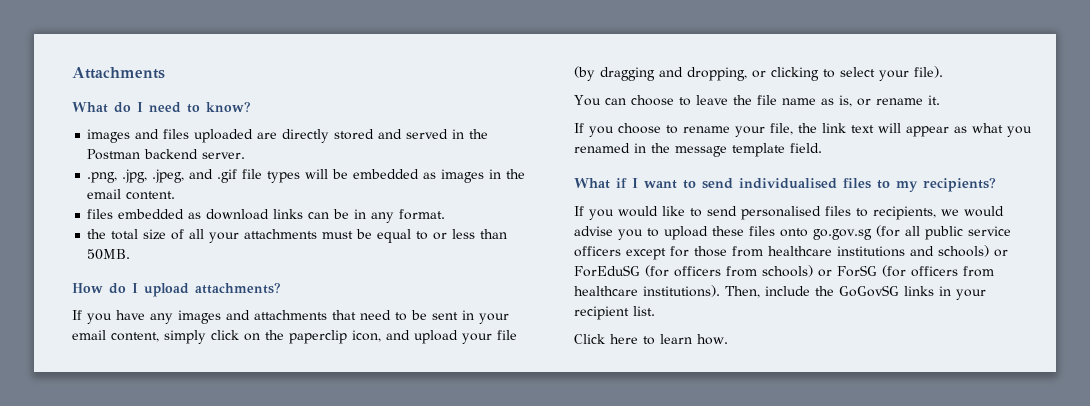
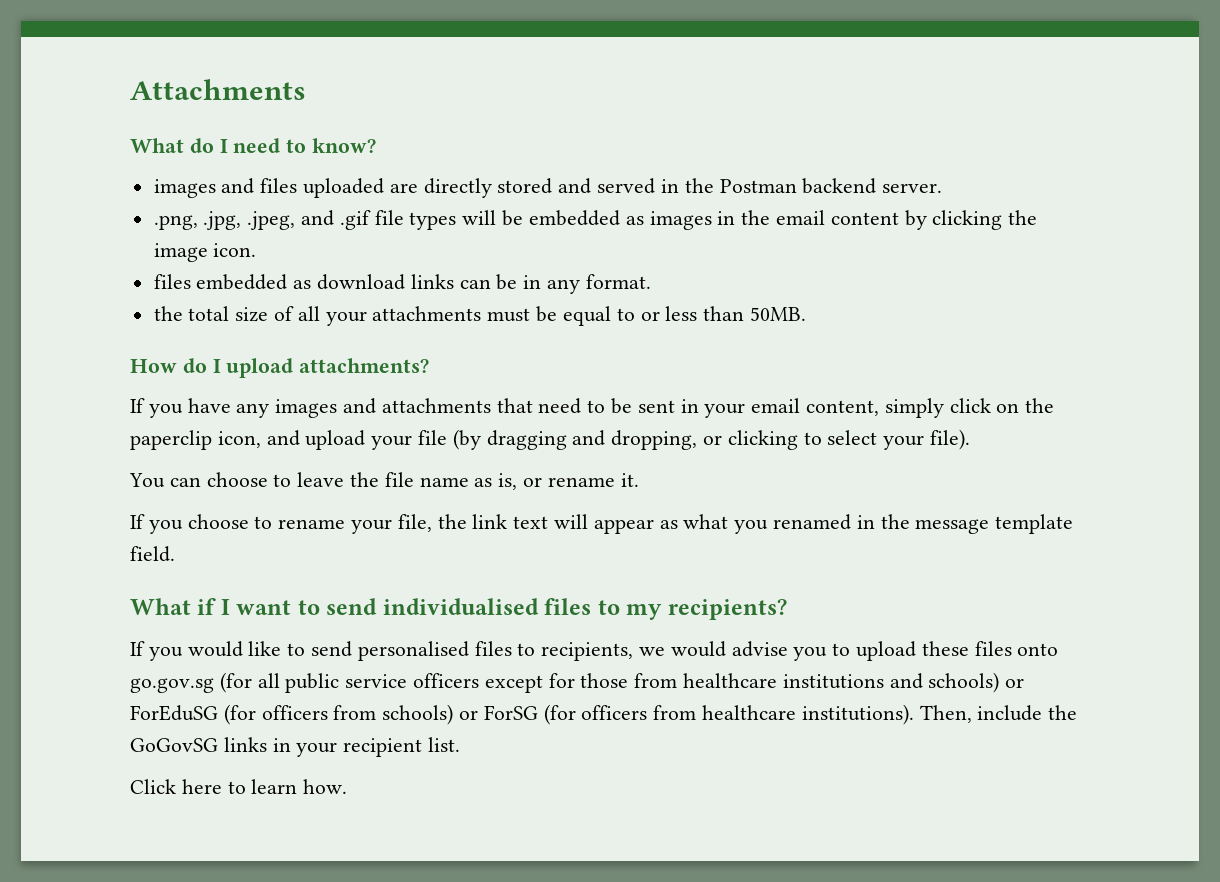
[126,191,176,200] content. -> [830,210,1038,230] [153,243,257,262] content by clicking the image icon.

